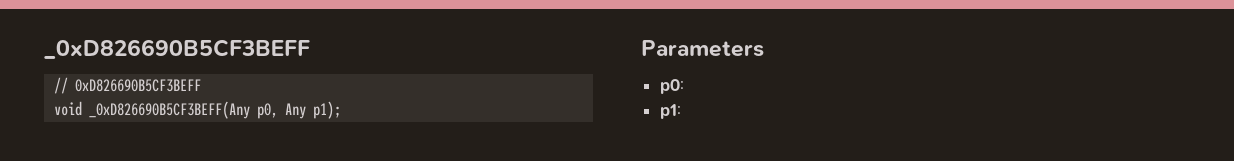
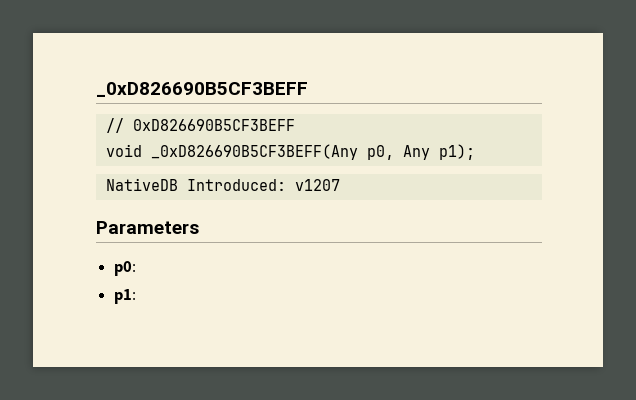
(342, 110) none -> [105,178,340,191] // NativeDB Introduced: v1207

